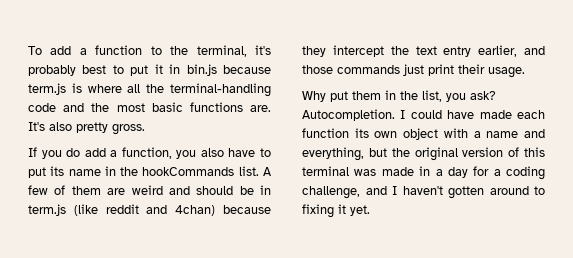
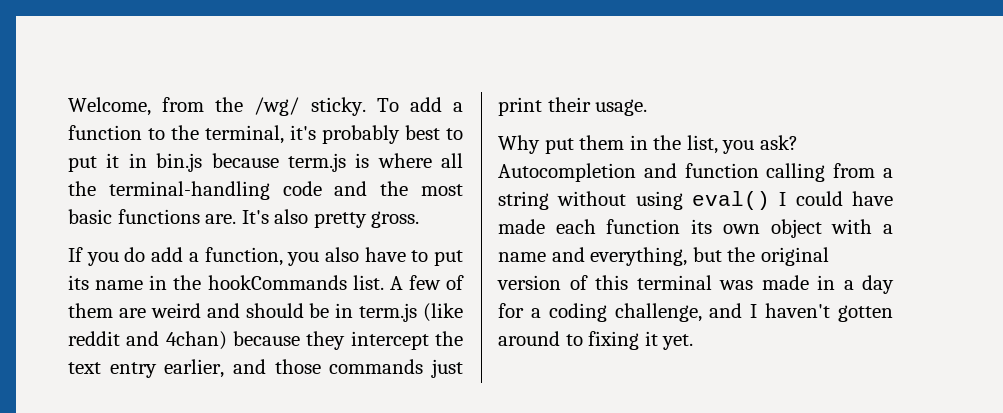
(28, 50) none -> [68,97,366,116] Welcome, from the /wg/ sticky.
[302,109,395,121] Autocompletion. -> [498,163,893,182] [498,191,770,210] Autocompletion and function calling from a string without using eval()

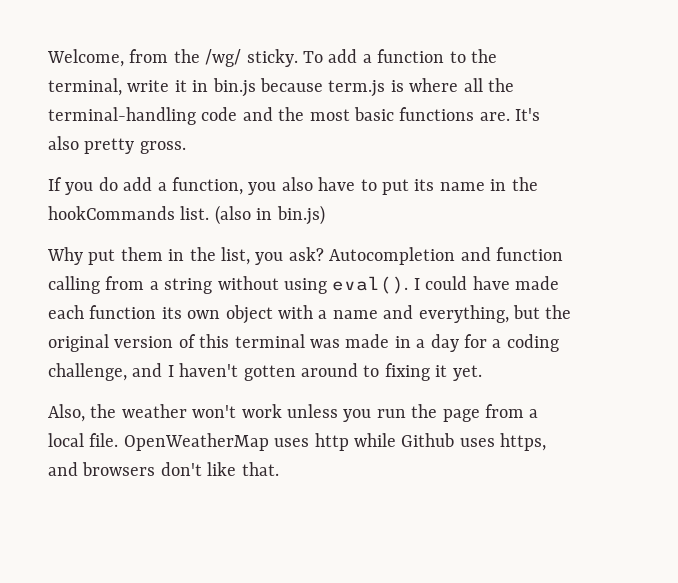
[290,125,463,144] [68,156,97,172] it's probably best to put -> [127,80,170,92] write
[389,275,464,290] [68,303,463,322] [68,331,463,350] [68,359,463,378] [498,97,648,116] A few of them are weird and should be in term.js (like reddit and 4chan) because they intercept the text entry earlier, and those commands just print their usage. -> [214,205,325,225] (also in bin.js)
[692,191,770,210] eval() -> [332,276,409,294] eval().
(694, 342) none -> [48,404,539,422] [48,433,547,451] [48,462,279,476] // Also, the weather won't work unless you run the page from a local file. OpenWeatherMap uses http while Github uses https, and browsers don't like that.

